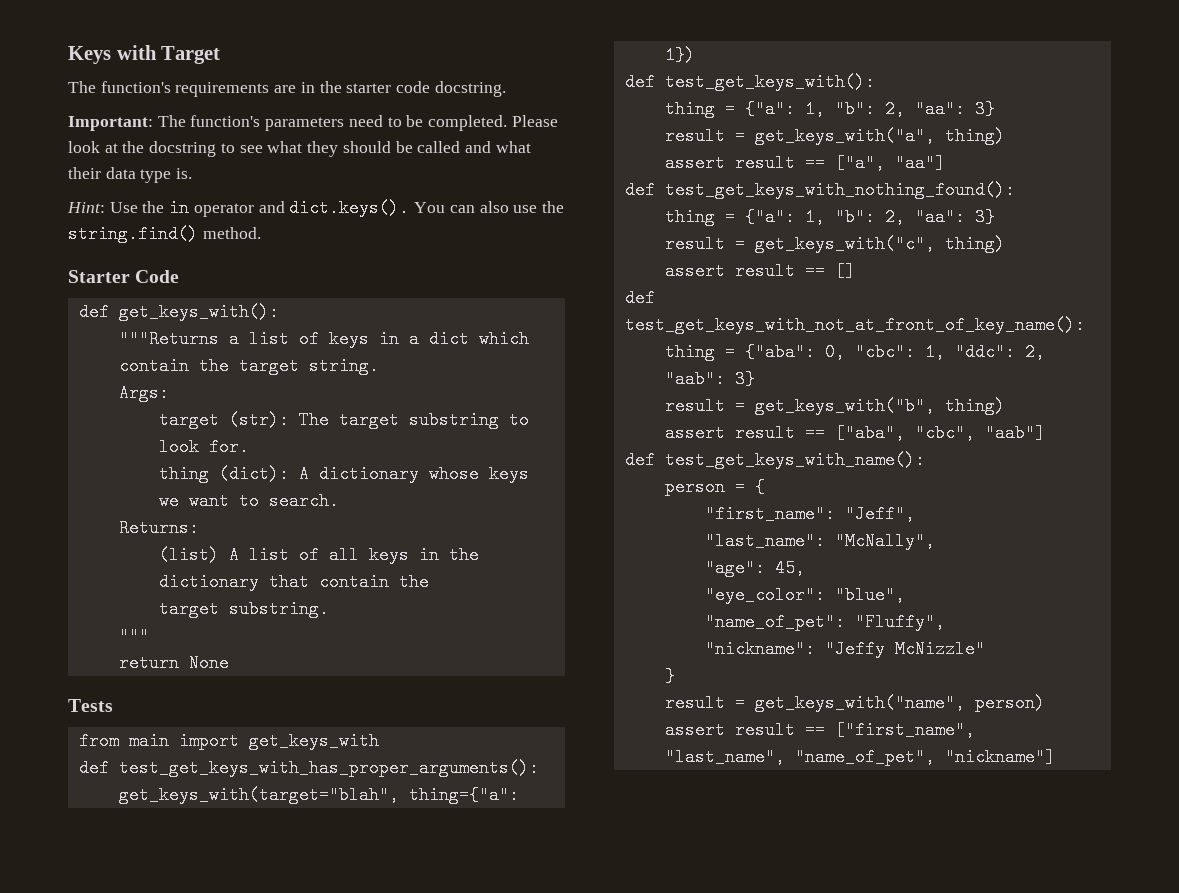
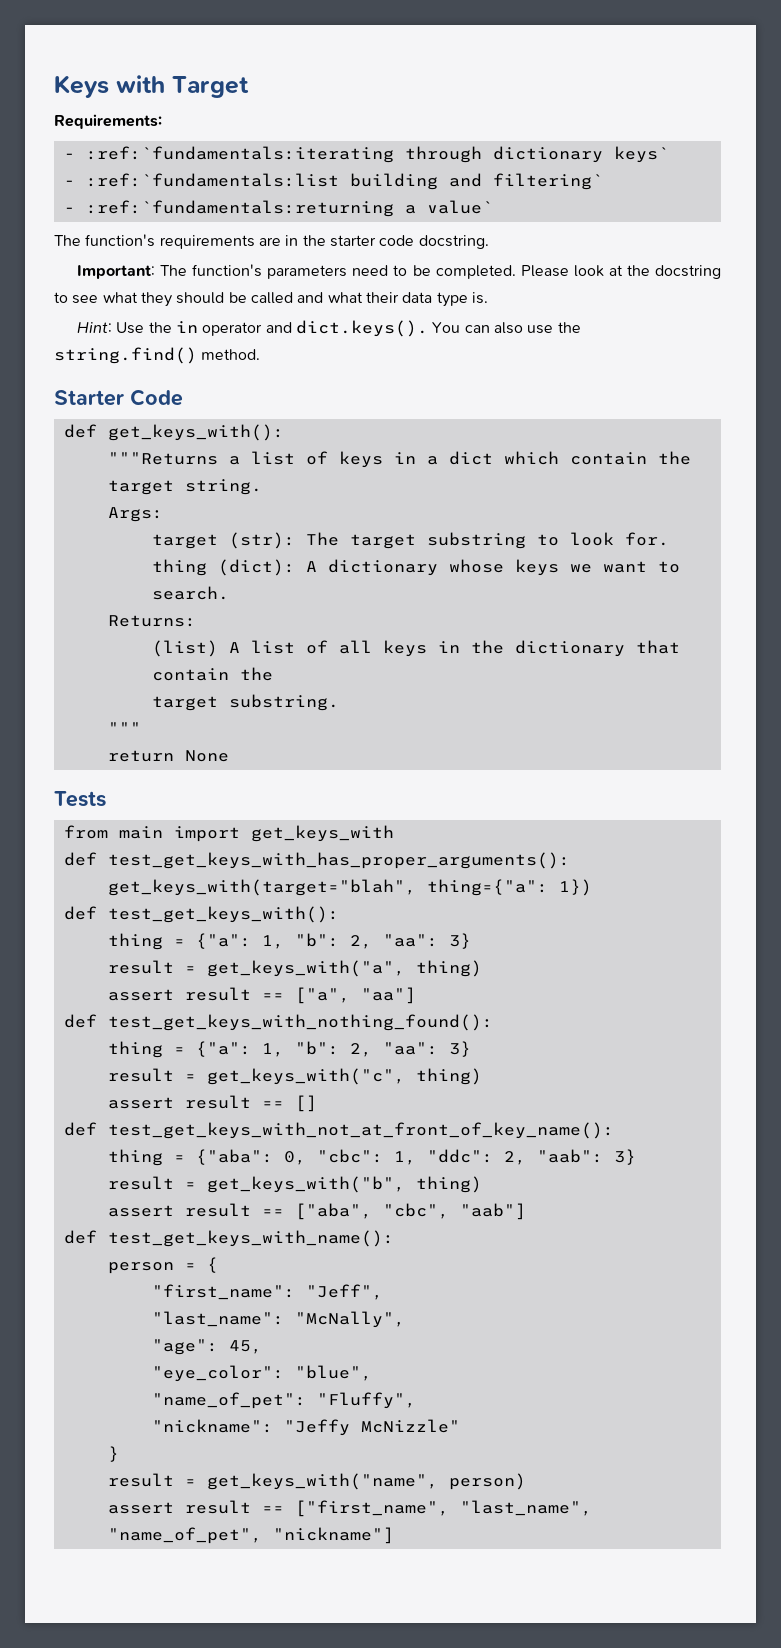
(221, 55) none -> [54,114,162,129] [63,146,669,163] [63,173,603,190] [63,200,493,217] // Requirements: // - :ref:`fundamentals:iterating through dictionary keys` // - :ref:`fundamentals:list building and filtering` // - :ref:`fundamentals:returning a value`

